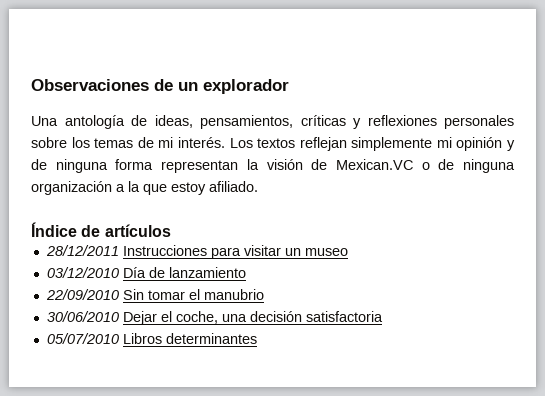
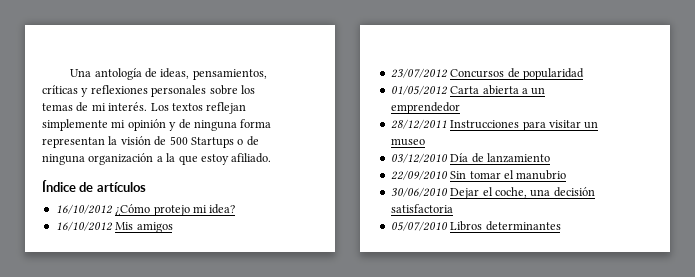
[31,79,289,94] Observaciones de un explorador // -> (70, 73) none
[335,159,413,170] Mexican.VC -> [169,136,234,148] 500 Startups
(171, 230) none -> [55,204,236,216] [55,221,173,233] [390,68,584,80] [390,85,546,95] [390,102,460,114] // 16/10/2012 ¿Cómo protejo mi idea? // 16/10/2012 Mis amigos // 23/07/2012 Concursos de popularidad // 01/05/2012 Carta abierta a un emprendedor

